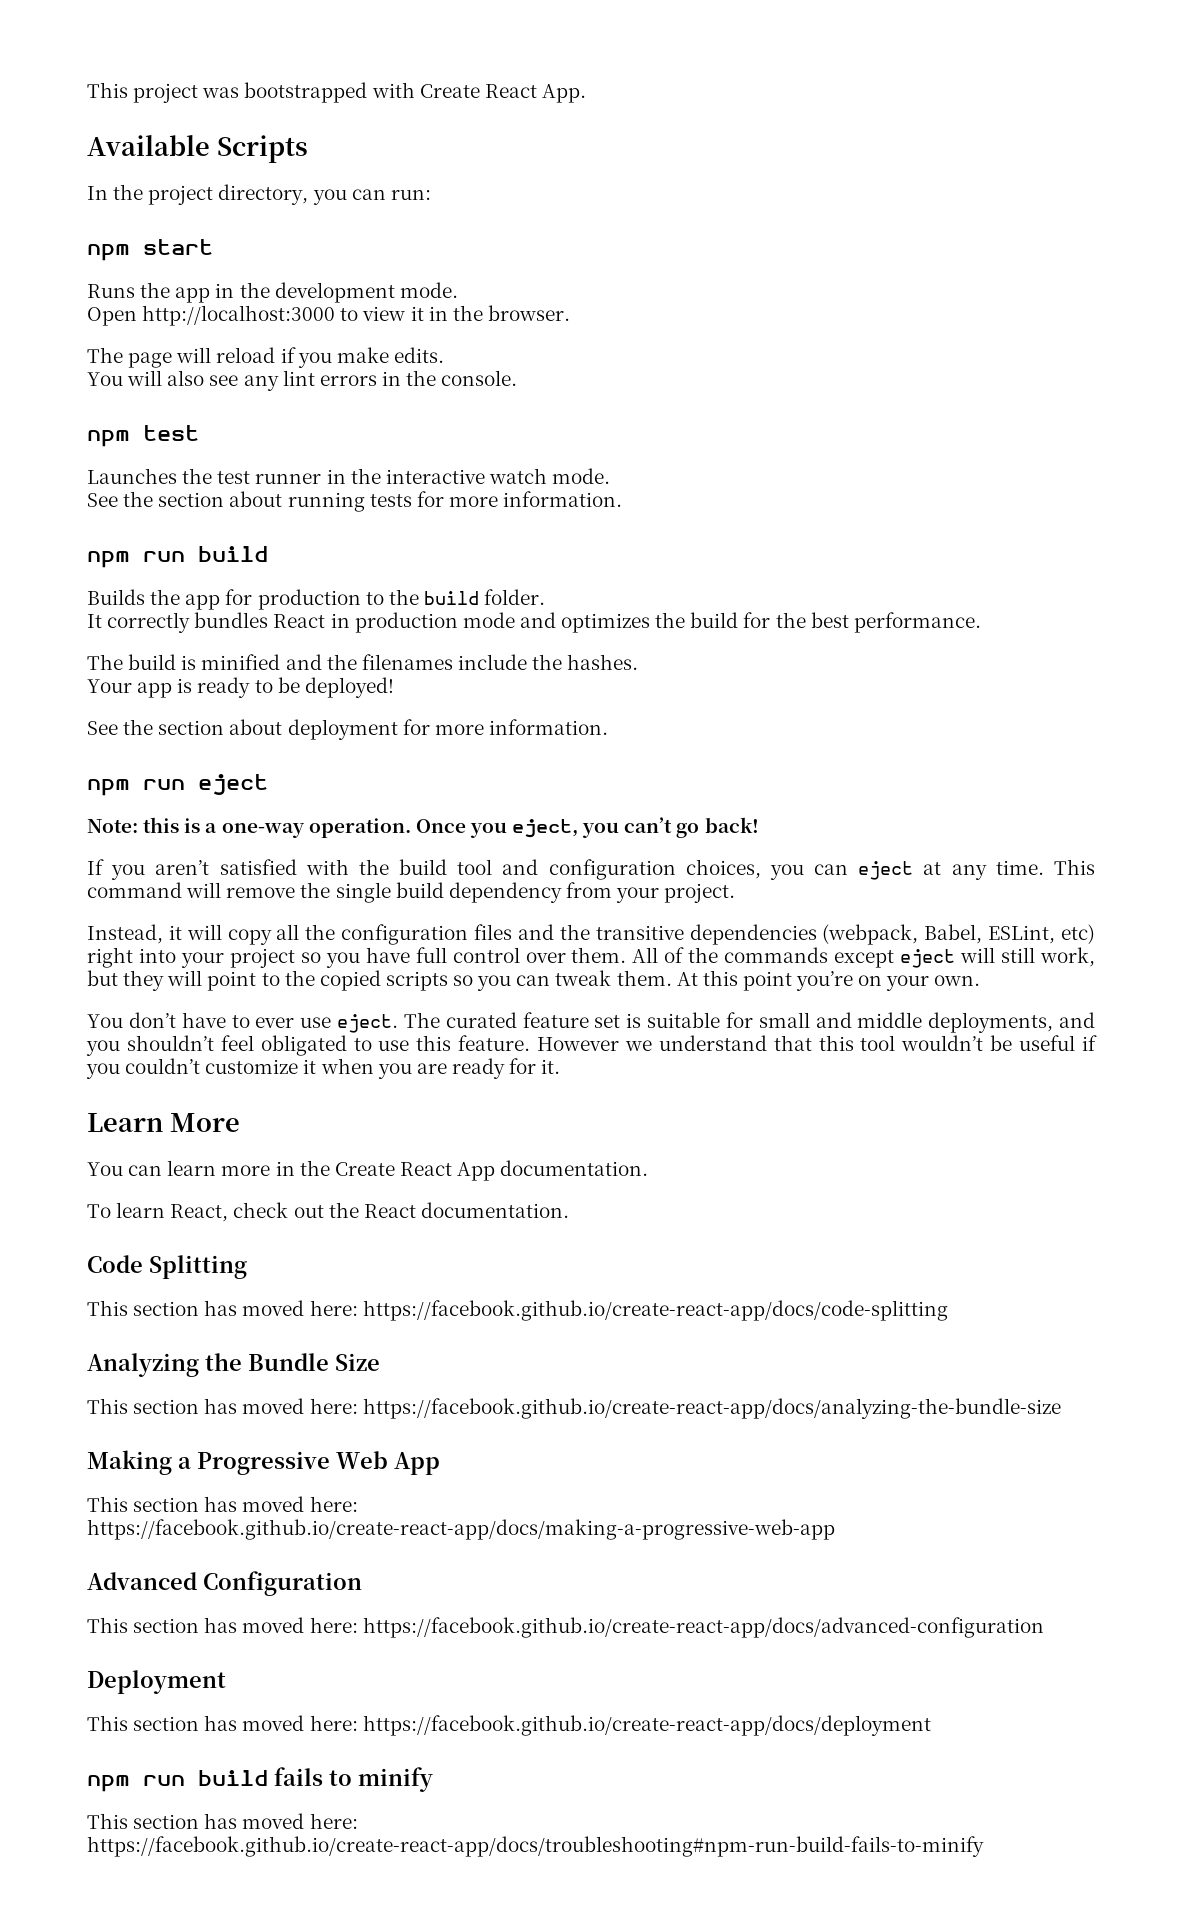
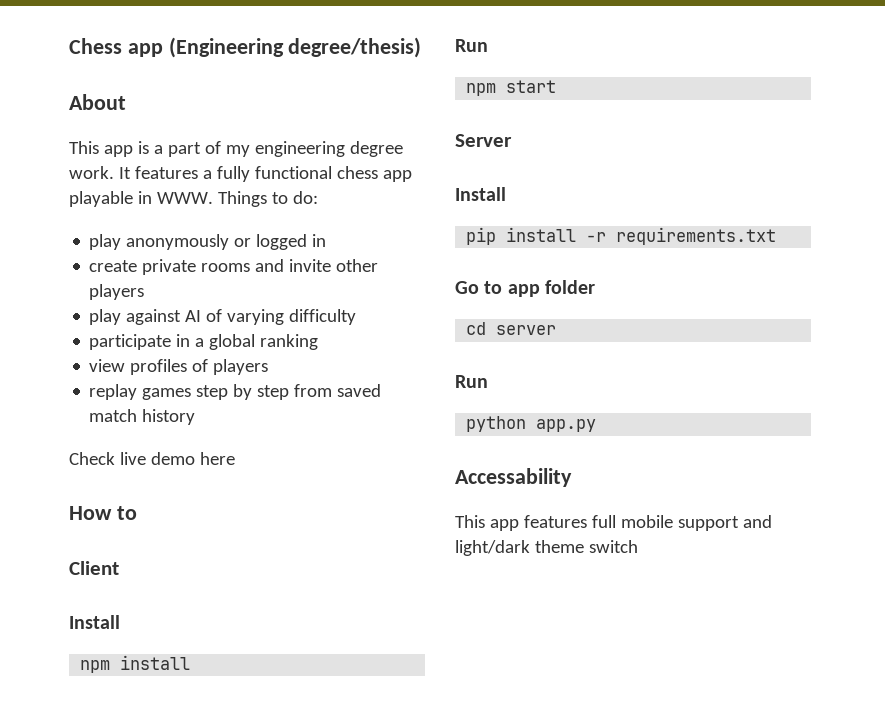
[87,82,586,103] [87,135,308,163] [87,184,431,205] [87,239,213,261] [87,282,458,303] [87,305,570,326] [87,347,444,368] [87,370,518,391] [87,425,199,447] [87,468,611,484] [87,491,623,512] [87,546,268,568] [87,589,546,610] [87,612,981,633] [87,654,639,670] [87,677,394,698] [87,719,608,740] [87,774,268,796] [87,817,759,838] [87,859,1095,880] [87,882,736,903] [87,924,1095,945] [87,947,1095,968] [87,970,981,991] [87,1012,1096,1033] [86,1035,1097,1056] [86,1058,561,1079] [87,1113,240,1132] [87,1160,649,1181] [87,1202,569,1222] [87,1255,247,1279] [87,1300,948,1321] [87,1353,380,1377] [87,1398,1061,1419] [87,1450,440,1475] [87,1496,358,1512] [87,1519,835,1540] [87,1571,362,1596] [87,1617,1044,1638] [87,1670,226,1694] [87,1715,931,1736] [87,1767,433,1792] [87,1813,358,1829] [87,1836,984,1857] This project was bootstrapped with Create React App. // Available Scripts // In the project directory, you can run: // npm start // Runs the app in the development mode. // Open http://localhost:3000 to view it in the browser. // The page will reload if you make edits. // You will also see any lint errors in the console. // npm test // Launches the test runner in the interactive watch mode. // See the section about running tests for more information. // npm run build // Builds the app for production to the build folder. // It correctly bundles React in production mode and optimizes the build for the best performance. // The build is minified and the filenames include the hashes. // Your app is ready to be deployed! // See the section about deployment for more information. // npm run eject // Note: this is a one-way operation. Once you eject, you can’t go back! // If you aren’t satisfied with the build tool and configuration choices, you can eject at any time. This command will remove the single build dependency from your project. // Instead, it will copy all the configuration files and the transitive dependencies (webpack, Babel, ESLint, etc) right into your project so you have full control over them. All of the commands except eject will still work, but they will point to the copied scripts so you can tweak them. At this point you’re on your own. // You don’t have to ever use eject. The curated feature set is suitable for small and middle deployments, and you shouldn’t feel obligated to use this feature. However we understand that this tool wouldn’t be useful if you couldn’t customize it when you are ready for it. // Learn More // You can learn more in the Create React App documentation. // To learn React, check out the React documentation. // Code Splitting // This section has moved here: https://facebook.github.io/create-react-app/docs/code-splitting // Analyzing the Bundle Size // This section has moved here: https://facebook.github.io/create-react-app/docs/analyzing-the-bundle-size // Making a Progressive Web App // This section has moved here: https://facebook.github.io/create-react-app/docs/making-a-progressive-web-app // Advanced Configuration // This section has moved here: https://facebook.github.io/create-react-app/docs/advanced-configuration // Deployment // This section has moved here: https://facebook.github.io/create-react-app/docs/deployment // npm run build fails to minify // This section has moved here: https://facebook.github.io/create-react-app/docs/troubleshooting#npm-run-build-fails-to-minify -> [69,37,422,58] [69,94,126,110] [69,141,403,157] [69,166,412,182] [69,191,318,207] [89,234,327,250] [89,259,379,275] [89,284,145,300] [89,309,357,325] [89,334,319,350] [89,359,269,375] [89,384,382,400] [89,409,196,425] [69,452,235,465] [69,506,137,520] [69,561,119,575] [69,615,120,629] [80,655,191,673] [455,39,488,52] [466,80,557,96] [455,134,512,147] [455,187,506,201] [466,227,777,245] [455,280,595,297] [466,322,557,335] [455,375,488,388] [466,416,597,432] [455,468,572,487] [455,515,772,531] [455,540,638,556] Chess app (Engineering degree/thesis) // About // This app is a part of my engineering degree work. It features a fully functional chess app playable in WWW. Things to do: // play anonymously or logged in // create private rooms and invite other players // play against AI of varying difficulty // participate in a global ranking // view profiles of players // replay games step by step from saved match history // Check live demo here // How to // Client // Install // npm install // Run // npm start // Server // Install // pip install -r requirements.txt // Go to app folder // cd server // Run // python app.py // Accessability // This app features full mobile support and light/dark theme switch

